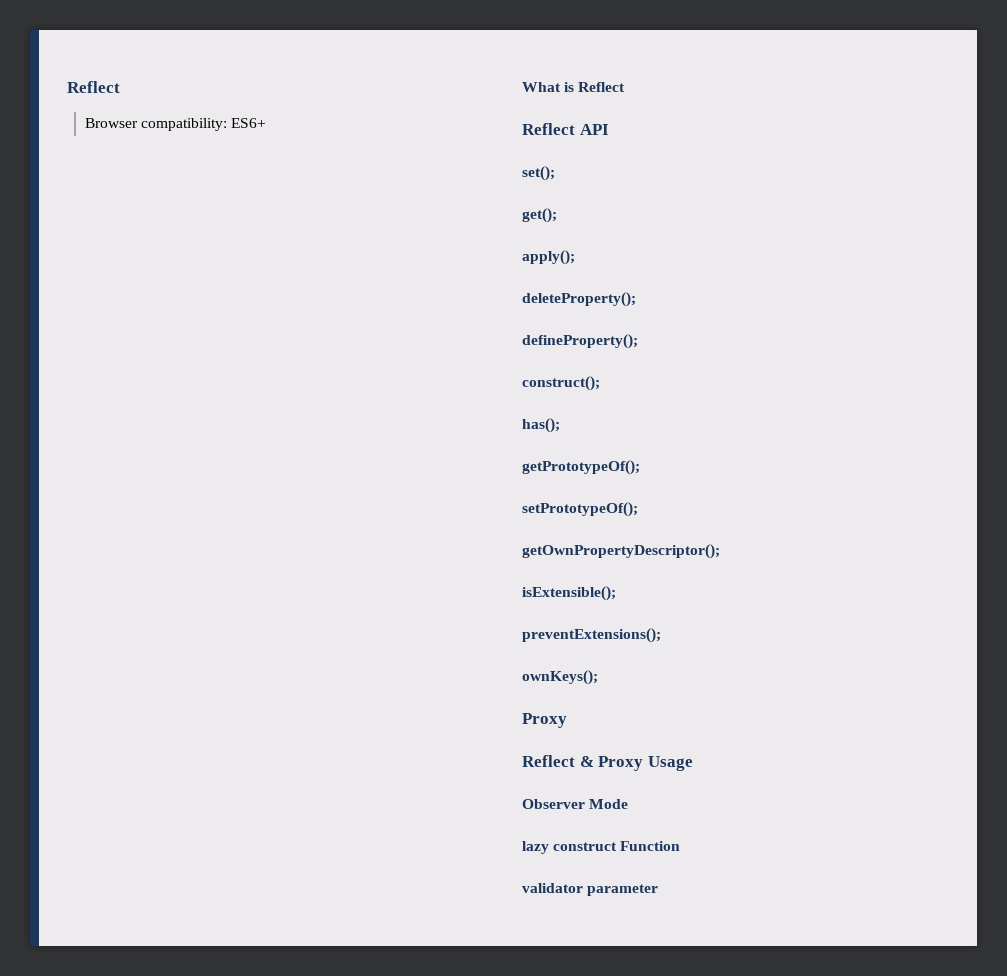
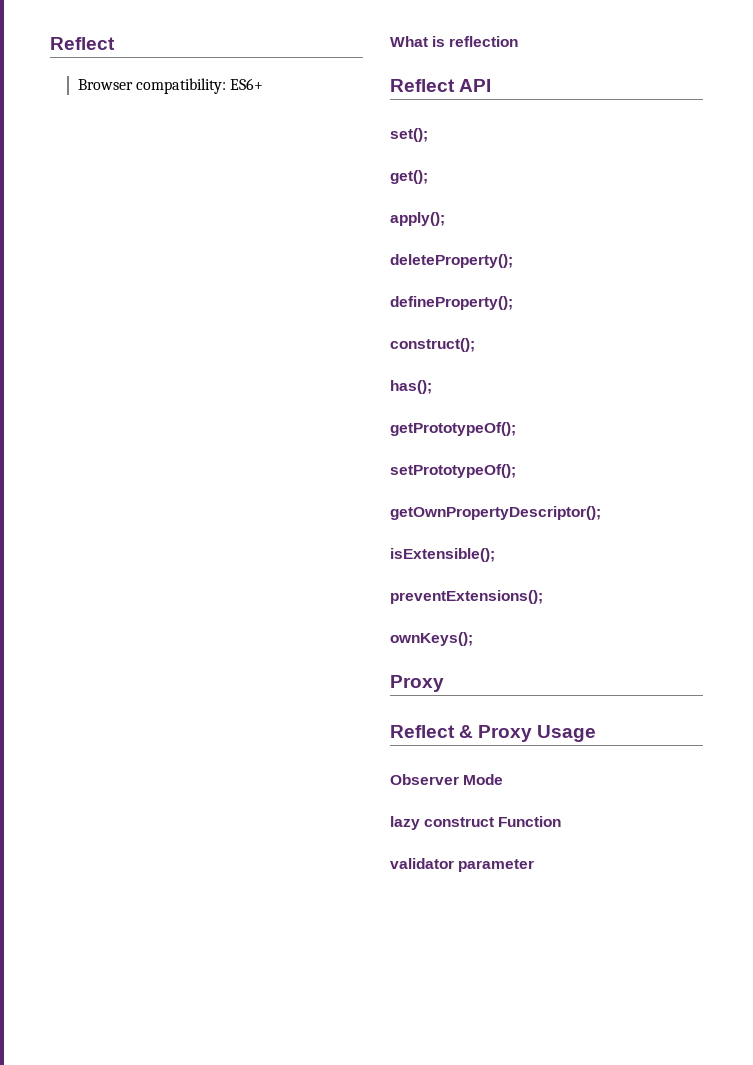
[578,82,626,92] Reflect -> [449,36,519,47] reflection

